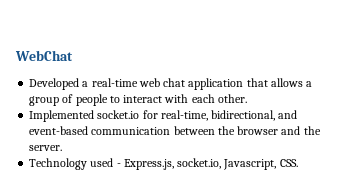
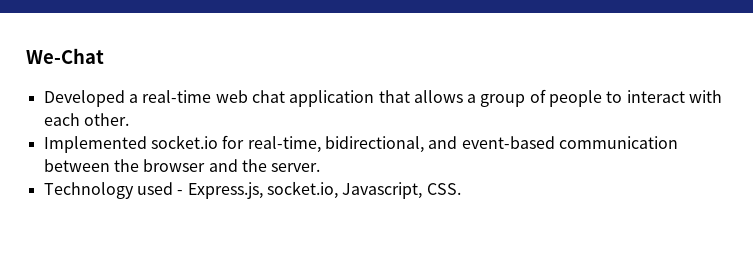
[15,50,73,61] WebChat -> [26,48,104,64] We-Chat

